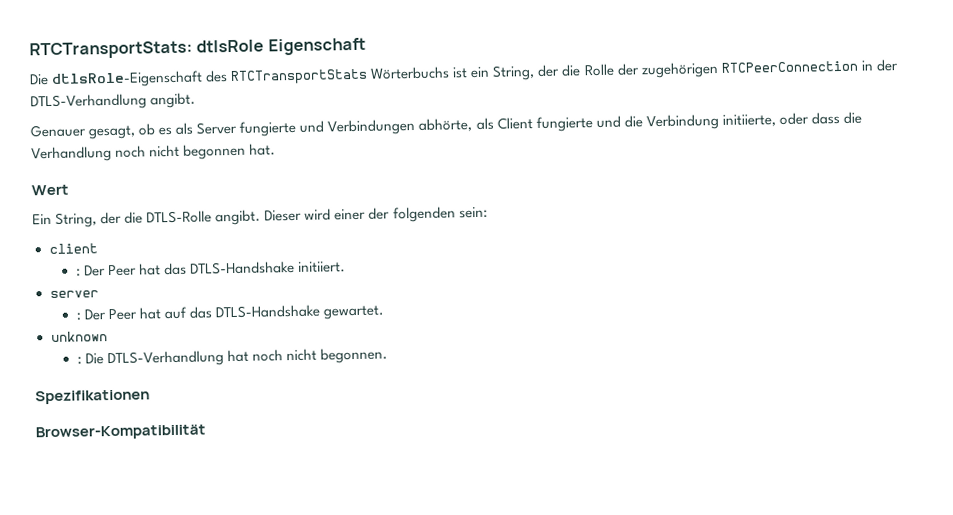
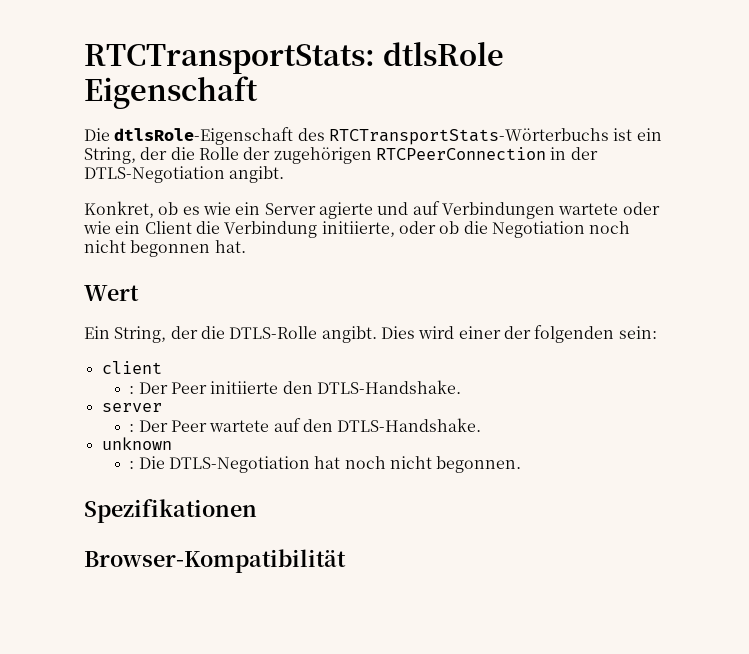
[230,66,451,86] RTCTransportStats Wörterbuchs -> [328,128,609,145] RTCTransportStats-Wörterbuchs
[30,93,147,111] DTLS-Verhandlung -> [84,166,225,183] DTLS-Negotiation
[30,115,621,140] Genauer gesagt, ob es als Server fungierte und Verbindungen abhörte, als Client fungierte und -> [84,201,660,219] [83,221,192,234] Konkret, ob es wie ein Server agierte und auf Verbindungen wartete oder wie ein Client
[810,111,862,125] [31,145,112,163] dass die Verhandlung -> [439,221,585,238] ob die Negotiation
[264,209,303,222] Dieser -> [380,326,415,339] Dies
[138,260,346,276] hat das DTLS-Handshake initiiert. -> [210,380,461,394] initiierte den DTLS-Handshake.
[138,304,384,320] hat auf das DTLS-Handshake gewartet. -> [209,418,482,432] wartete auf den DTLS-Handshake.
[106,350,224,368] DTLS-Verhandlung -> [168,456,310,473] DTLS-Negotiation

